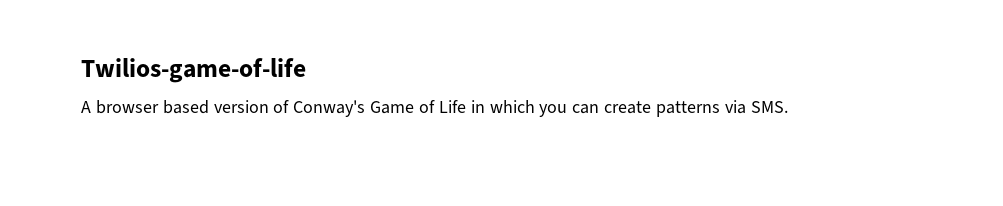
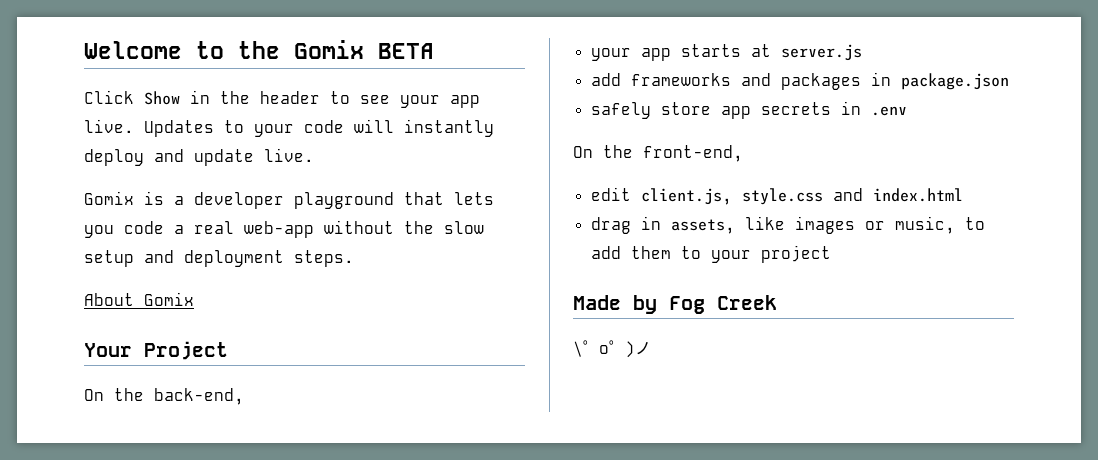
[81,58,306,83] [81,100,788,117] Twilios-game-of-life // A browser based version of Conway's Game of Life in which you can create patterns via SMS. -> [84,40,434,59] [84,90,480,108] [84,119,494,137] [84,148,314,166] [84,191,494,209] [84,220,484,238] [84,250,354,267] [84,292,194,306] [84,341,228,360] [84,388,244,405] [590,44,862,61] [590,72,1009,90] [590,101,907,119] [573,145,743,162] [590,187,963,205] [590,216,985,234] [590,245,831,263] [573,295,777,314] [573,340,651,358] Welcome to the Gomix BETA // Click Show in the header to see your app live. Updates to your code will instantly deploy and update live. // Gomix is a developer playground that lets you code a real web-app without the slow setup and deployment steps. // About Gomix // Your Project // On the back-end, // your app starts at server.js // add frameworks and packages in package.json // safely store app secrets in .env // On the front-end, // edit client.js, style.css and index.html // drag in assets, like images or music, to add them to your project // Made by Fog Creek // \゜o゜)ノ

